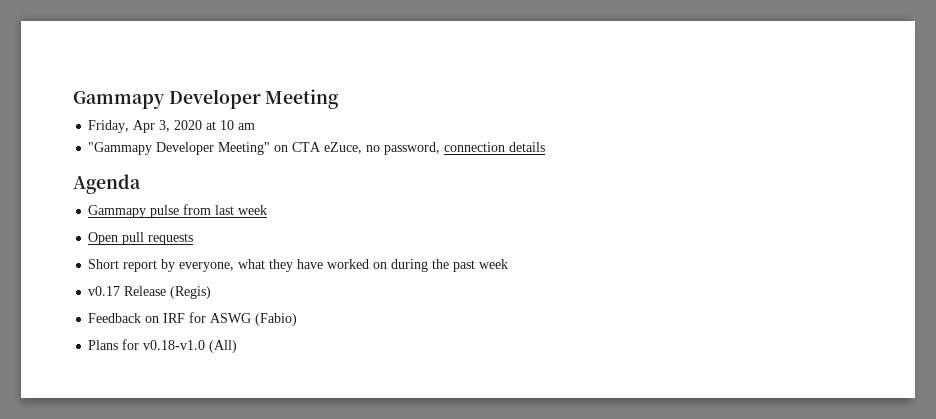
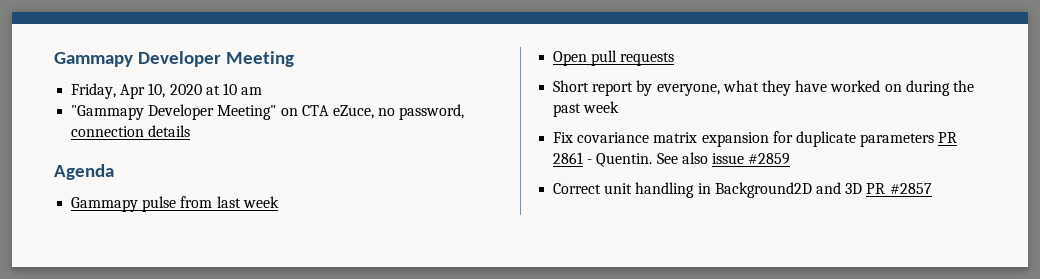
[159,120,171,132] 3, -> [148,83,166,98] 10,
[88,286,212,299] [88,312,298,326] [88,339,238,353] v0.17 Release (Regis) // Feedback on IRF for ASWG (Fabio) // Plans for v0.18-v1.0 (All) -> [553,131,958,147] [553,152,791,167] [553,182,932,198] Fix covariance matrix expansion for duplicate parameters PR 2861 - Quentin. See also issue #2859 // Correct unit handling in Background2D and 3D PR #2857

